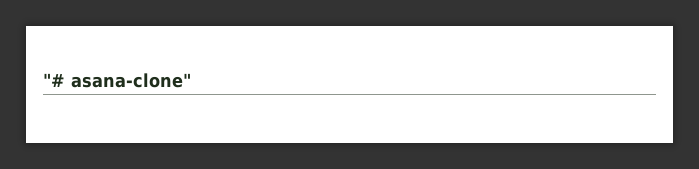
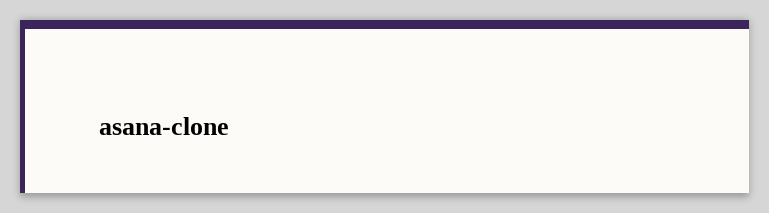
[43,73,191,88] "# asana-clone" -> [99,117,229,135] asana-clone

